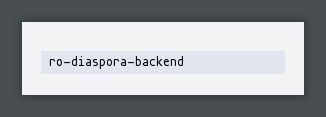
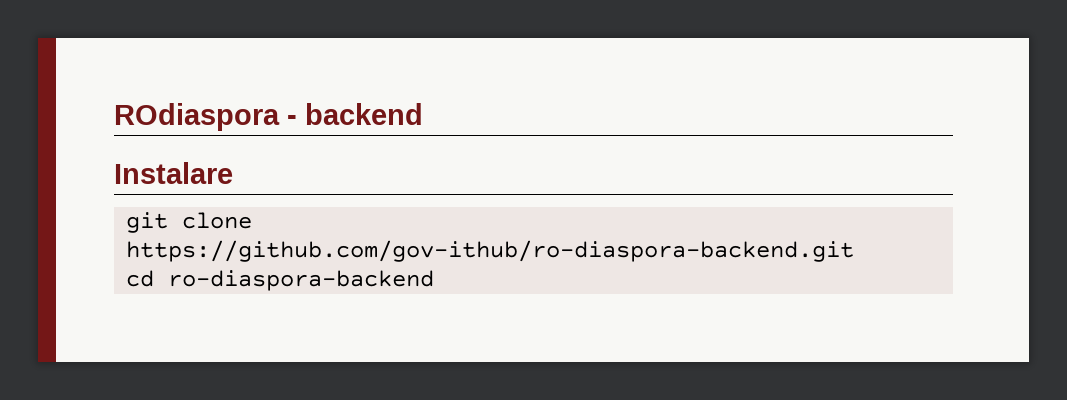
(48, 62) none -> [114,103,423,131] [114,162,233,184] [126,212,253,233] [126,240,855,262] [126,270,155,287] ROdiaspora - backend // Instalare // git clone https://github.com/gov-ithub/ro-diaspora-backend.git // cd

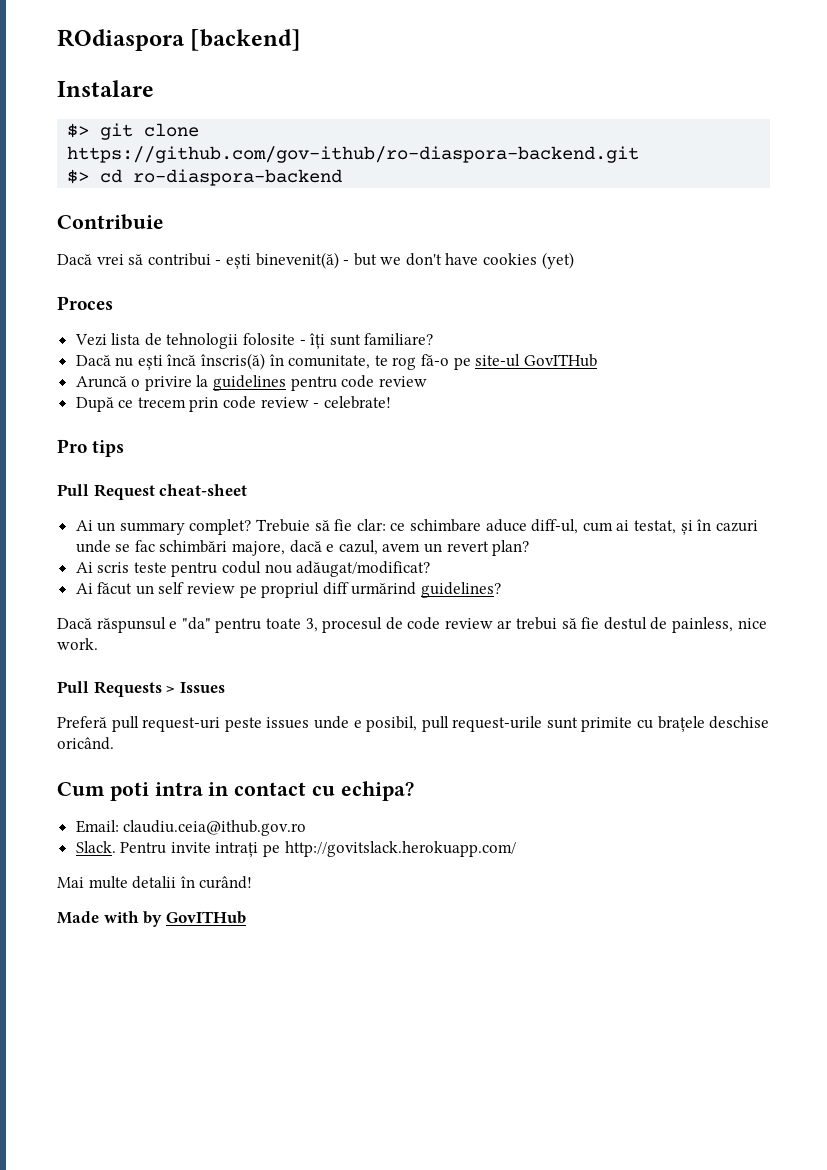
[287,103,423,125] - backend -> [190,29,302,51] [backend]
(233, 173) none -> [67,123,90,138] $>
(855, 251) none -> [67,169,90,184] $>
(435, 280) none -> [57,214,164,230] [57,252,574,269] [57,296,113,310] [74,333,434,349] [75,353,597,370] [75,375,427,391] [75,396,391,412] [57,439,125,457] [57,484,248,500] [75,519,758,535] [75,540,530,556] [75,561,431,577] [75,582,502,598] [57,617,767,633] [57,638,98,650] [57,681,225,697] [57,716,770,732] [57,737,114,750] [57,781,414,801] [75,820,307,836] [75,841,516,857] [57,876,253,889] [57,911,246,927] // Contribuie // Dacă vrei să contribui - ești binevenit(ă) - but we don't have cookies (yet) // Proces // Vezi lista de tehnologii folosite - îți sunt familiare? // Dacă nu ești încă înscris(ă) în comunitate, te rog fă-o pe site-ul GovITHub // Aruncă o privire la guidelines pentru code review // După ce trecem prin code review - celebrate! // Pro tips // Pull Request cheat-sheet // Ai un summary complet? Trebuie să fie clar: ce schimbare aduce diff-ul, cum ai testat, și în cazuri unde se fac schimbări majore, dacă e cazul, avem un revert plan? // Ai scris teste pentru codul nou adăugat/modificat? // Ai făcut un self review pe propriul diff urmărind guidelines? // Dacă răspunsul e "da" pentru toate 3, procesul de code review ar trebui să fie destul de painless, nice work. // Pull Requests > Issues // Preferă pull request-uri peste issues unde e posibil, pull request-urile sunt primite cu brațele deschise oricând. // Cum poti intra in contact cu echipa? // Email: claudiu.ceia@ithub.gov.ro // Slack. Pentru invite intrați pe http://govitslack.herokuapp.com/ // Mai multe detalii în curând! // Made with by GovITHub

